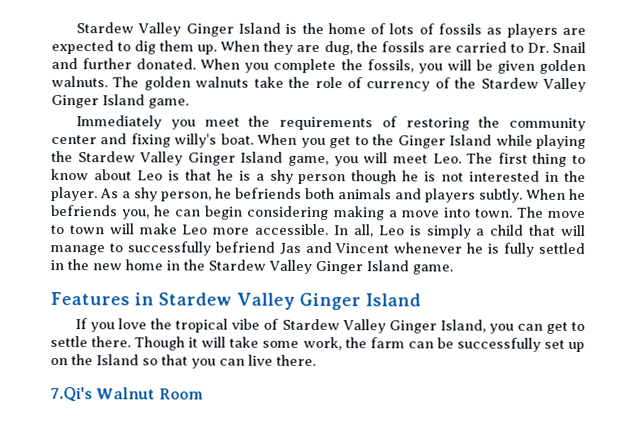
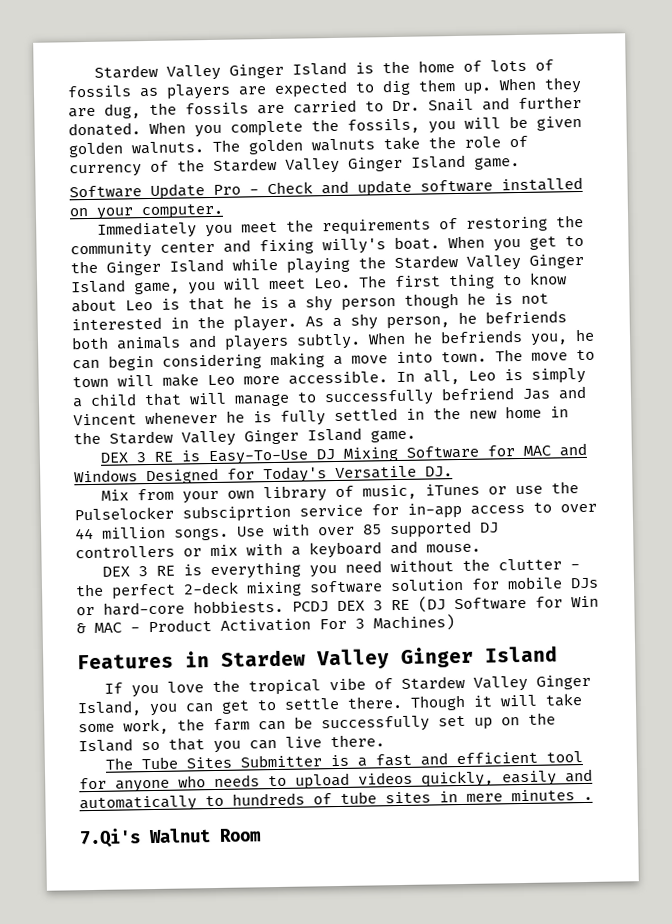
(189, 103) none -> [69,176,583,200] [69,203,224,220] // Software Update Pro - Check and update software installed on your computer.
(453, 269) none -> [99,442,587,466] [74,465,453,485] [100,481,579,504] [74,502,597,523] [75,520,499,541] [75,540,481,559] [101,558,580,580] [75,576,599,600] [76,595,599,616] [76,614,455,634] // DEX 3 RE is Easy-To-Use DJ Mixing Software for MAC and Windows Designed for Today's Versatile DJ. // Mix from your own library of music, iTunes or use the Pulselocker subsciprtion service for in-app access to over 44 million songs. Use with over 85 supported DJ controllers or mix with a keyboard and mouse. // DEX 3 RE is everything you need without the clutter - the perfect 2-deck mixing software solution for mobile DJs or hard-core hobbiests. PCDJ DEX 3 RE (DJ Software for Win & MAC - Product Activation For 3 Machines)
(316, 360) none -> [104,751,583,770] [79,768,593,793] [79,789,593,813] // The Tube Sites Submitter is a fast and efficient tool for anyone who needs to upload videos quickly, easily and automatically to hundreds of tube sites in mere minutes .

